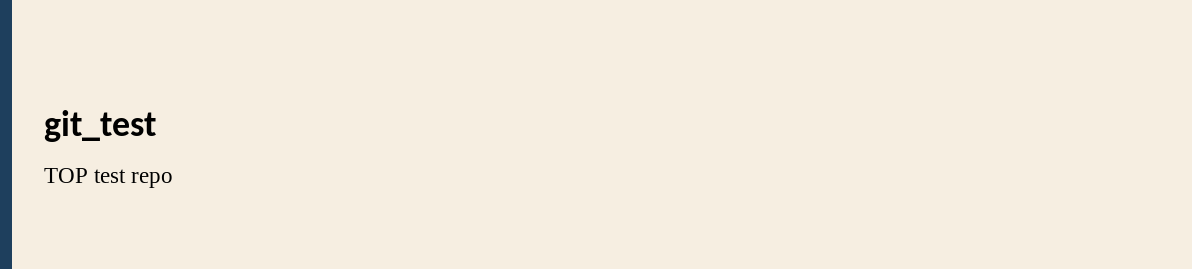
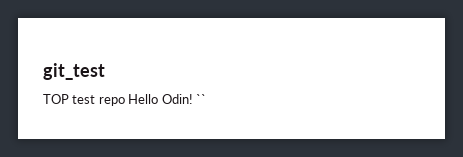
(174, 180) none -> [128,94,206,104] Hello Odin! ``

